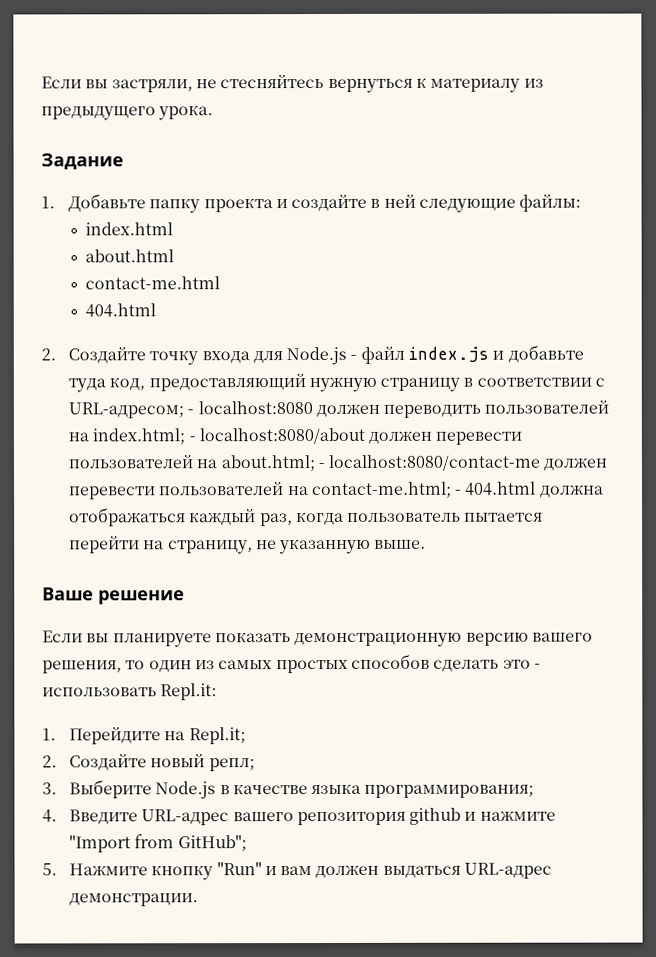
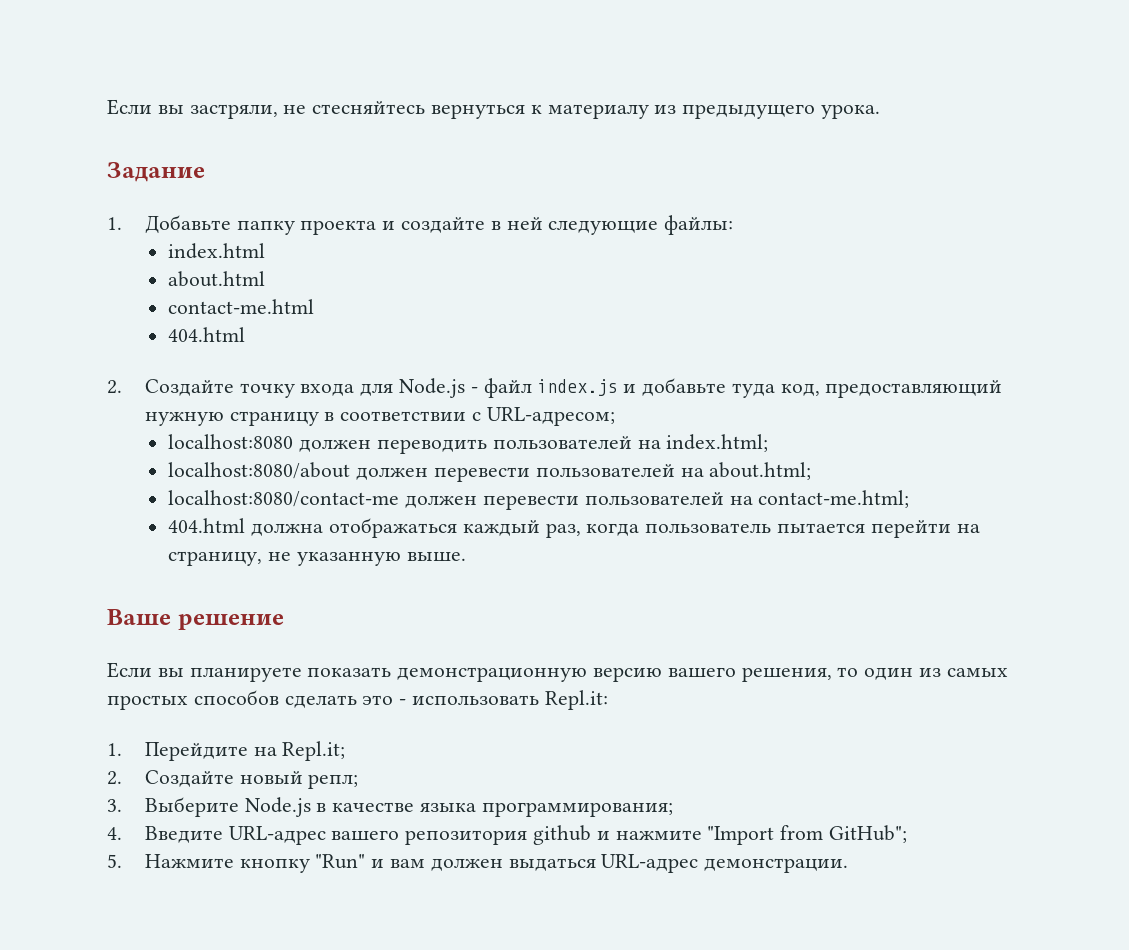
[187,409,195,415] - -> (615, 416) //
[188,436,196,442] - -> (769, 443) //
[317,463,325,469] - -> (812, 471) //
[455,489,463,495] - -> (910, 499) //

